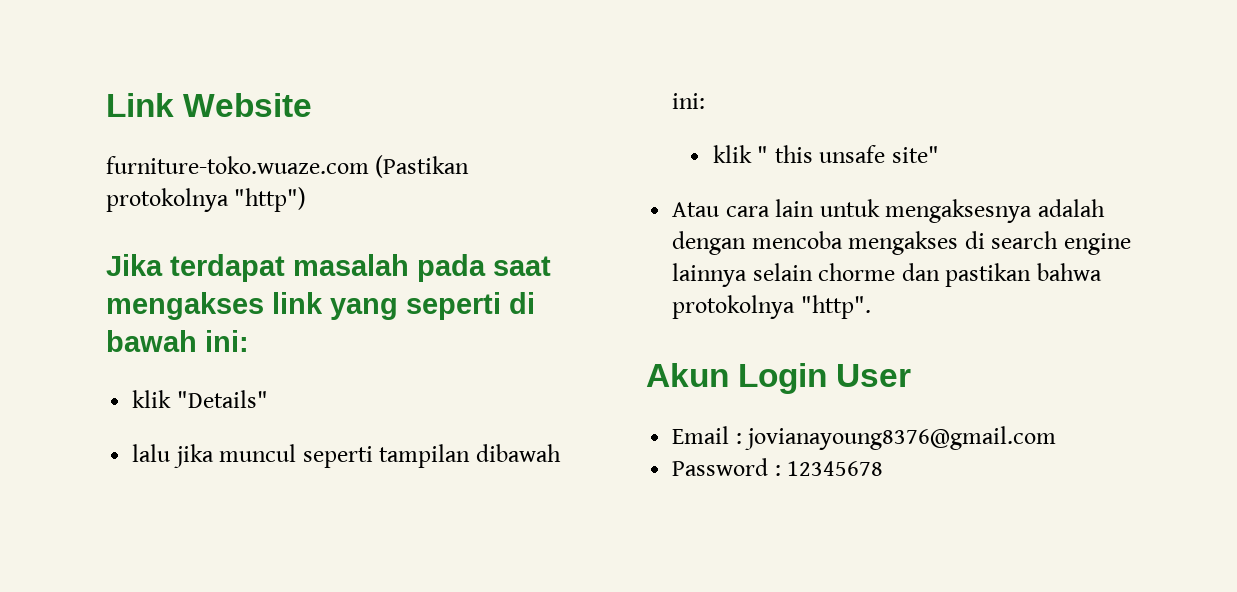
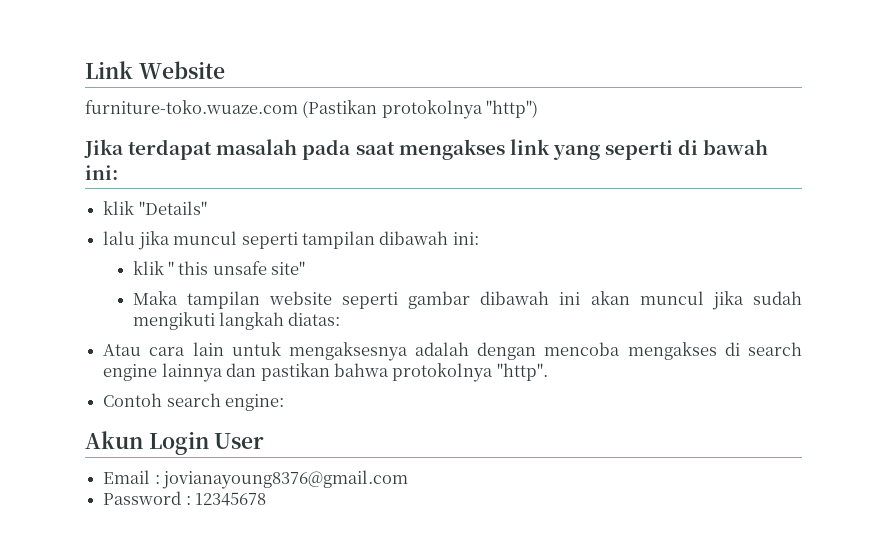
(939, 154) none -> [132,291,802,310] [132,312,341,330] // Maka tampilan website seperti gambar dibawah ini akan muncul jika sudah mengikuti langkah diatas:
[752,263,896,281] selain chorme -> (223, 372) none
(871, 307) none -> [103,393,285,411] // Contoh search engine:

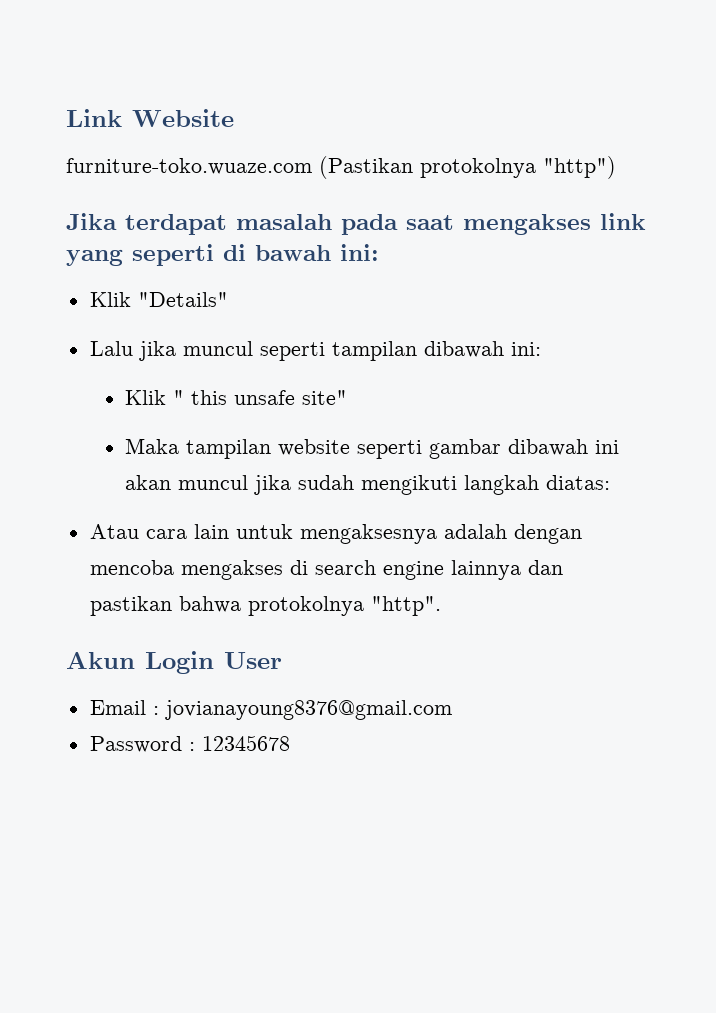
[103,201,135,215] klik -> [89,292,131,307] Klik
[103,231,136,245] lalu -> [89,341,133,356] Lalu
[132,261,164,275] klik -> [125,390,167,405] Klik
[103,393,285,411] // Contoh search engine: -> (441, 606) none

